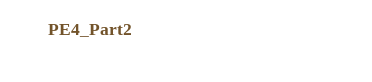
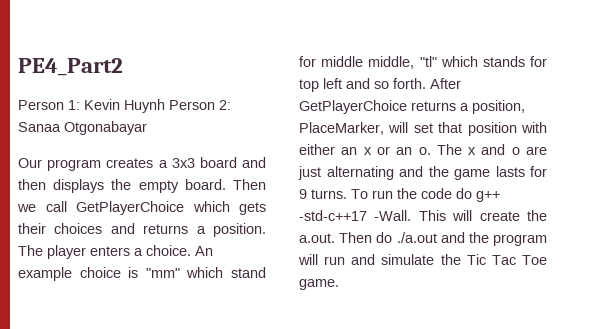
(132, 30) none -> [18,99,231,113] [18,121,147,135] [18,157,266,171] [18,179,266,193] [17,201,266,215] [18,223,266,237] [18,245,213,259] [18,267,266,281] [299,56,547,69] [299,78,461,92] [299,100,525,114] [299,122,547,136] [299,144,547,155] [298,166,547,180] [299,188,500,202] [299,210,547,221] [299,232,547,246] [298,254,547,265] [299,279,339,290] // Person 1: Kevin Huynh Person 2: Sanaa Otgonabayar // Our program creates a 3x3 board and then displays the empty board. Then we call GetPlayerChoice which gets their choices and returns a position. The player enters a choice. An example choice is "mm" which stand for middle middle, "tl" which stands for top left and so forth. After GetPlayerChoice returns a position, PlaceMarker, will set that position with either an x or an o. The x and o are just alternating and the game lasts for 9 turns. To run the code do g++ -std-c++17 -Wall. This will create the a.out. Then do ./a.out and the program will run and simulate the Tic Tac Toe game.

